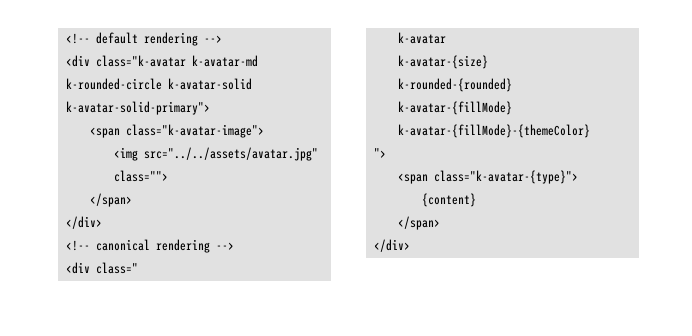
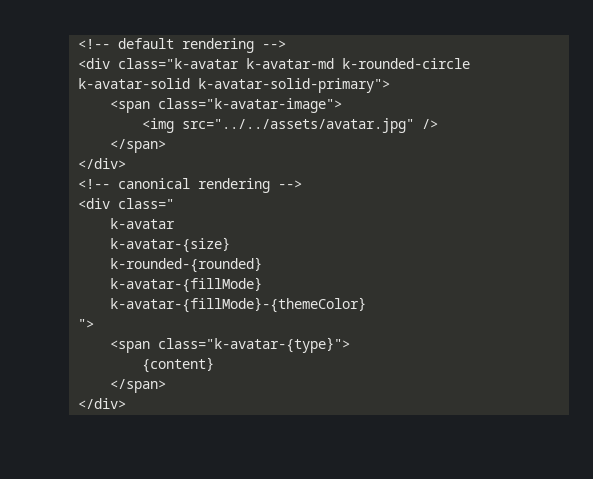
[114,170,169,182] class=""> -> [422,119,439,129] />

